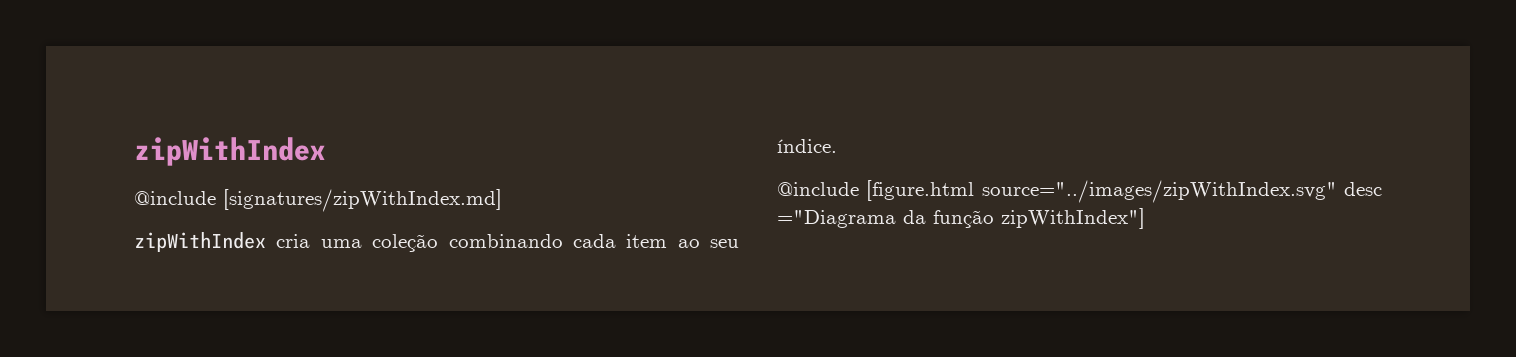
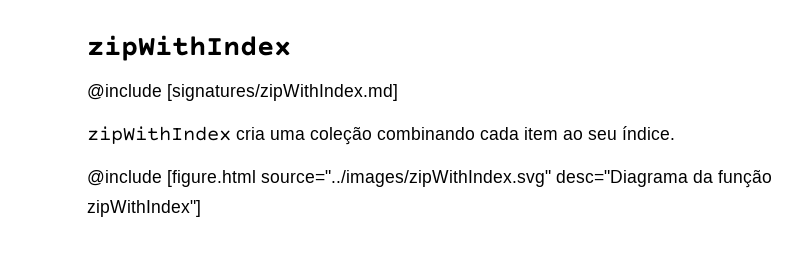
[1344,182,1382,196] [777,210,896,228] desc ="Diagrama -> [556,170,688,187] desc="Diagrama

